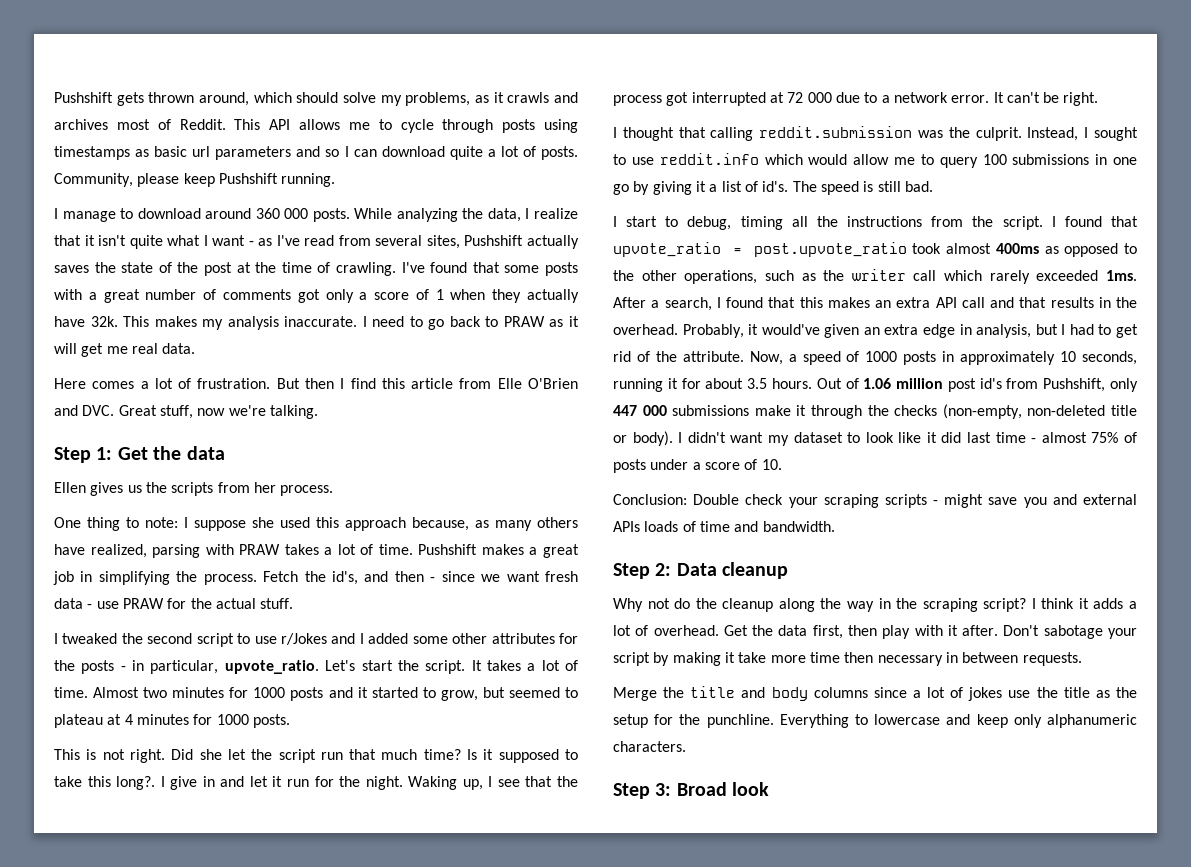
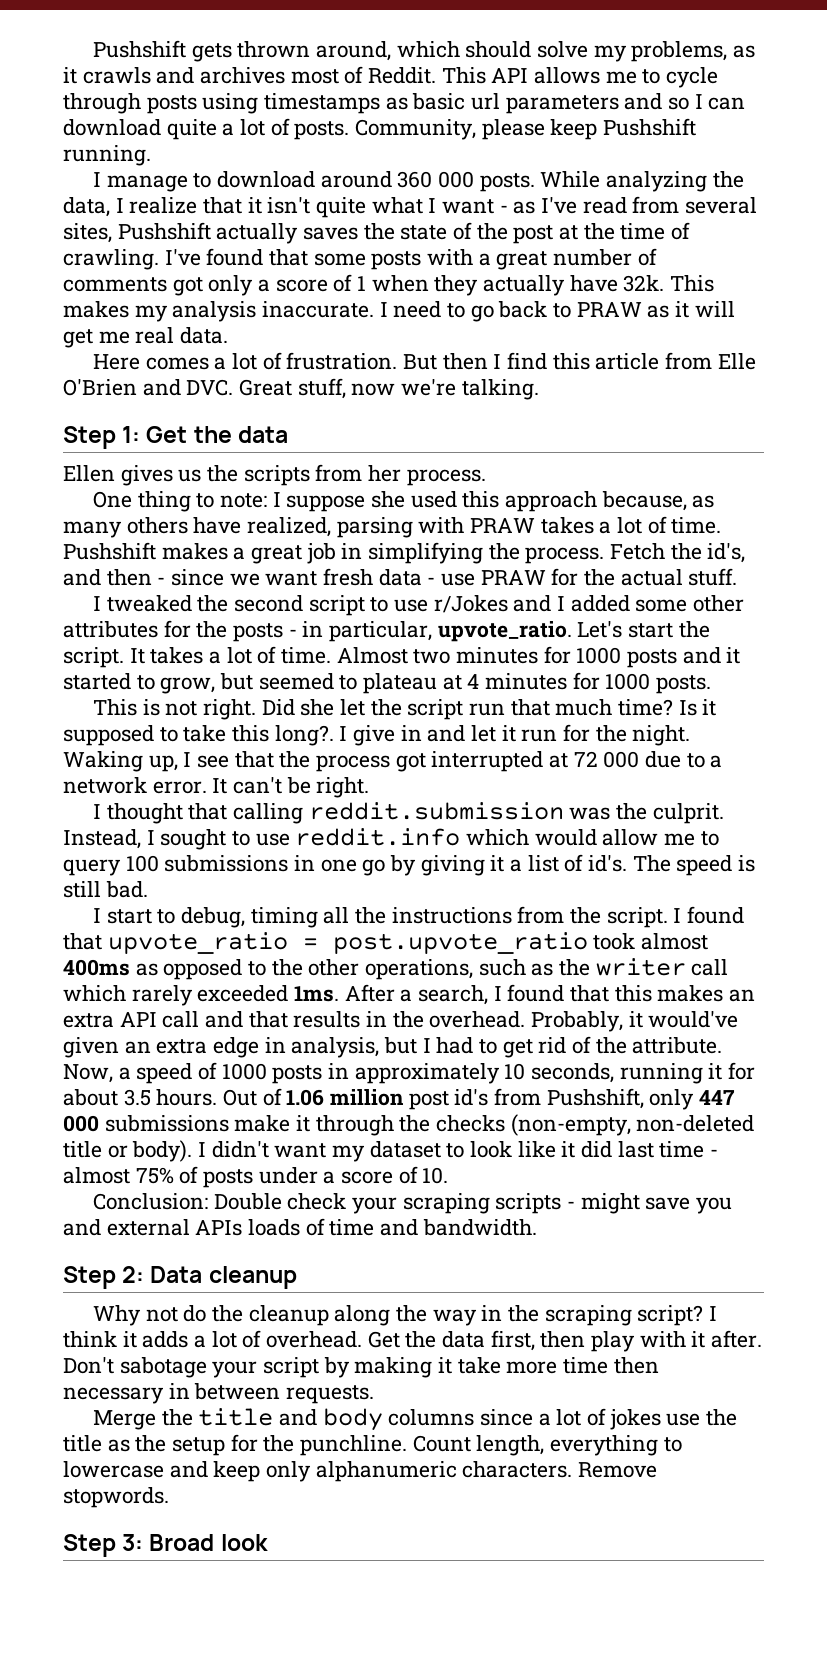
[779,714,849,728] Everything -> [412,1435,659,1456] Count length, everything
(686, 746) none -> [578,1462,658,1478] [63,1487,169,1508] Remove stopwords.

